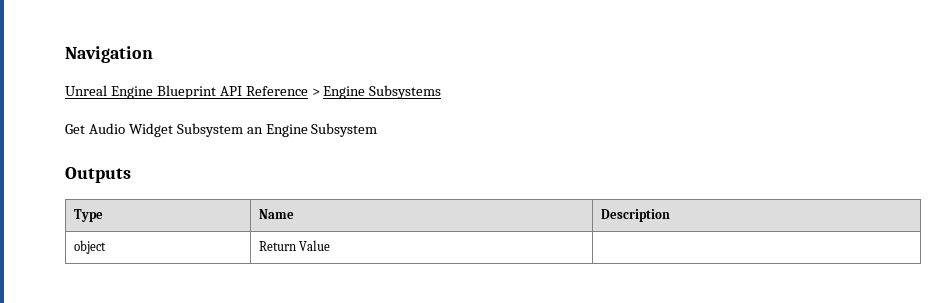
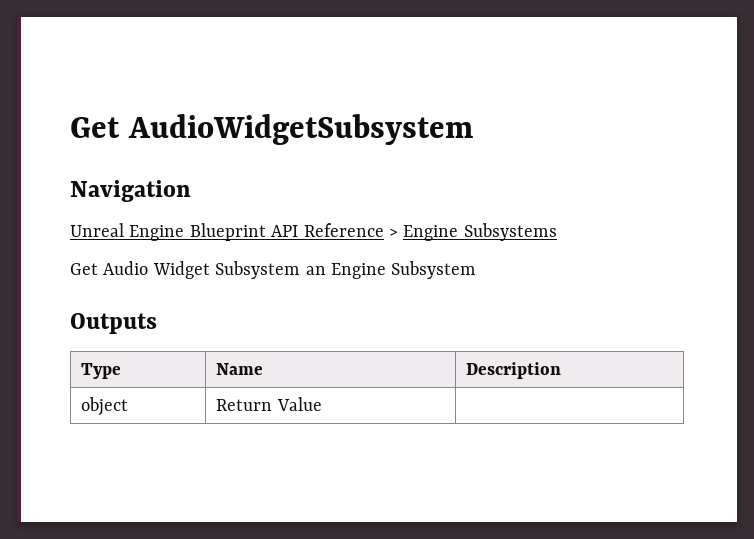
(65, 54) none -> [70,114,473,145] Get AudioWidgetSubsystem //

